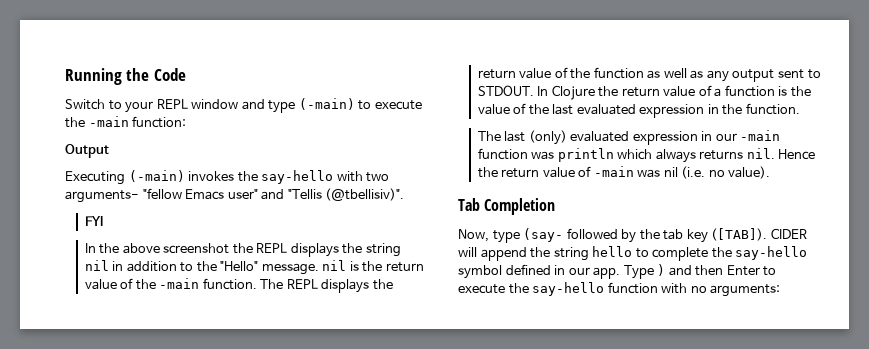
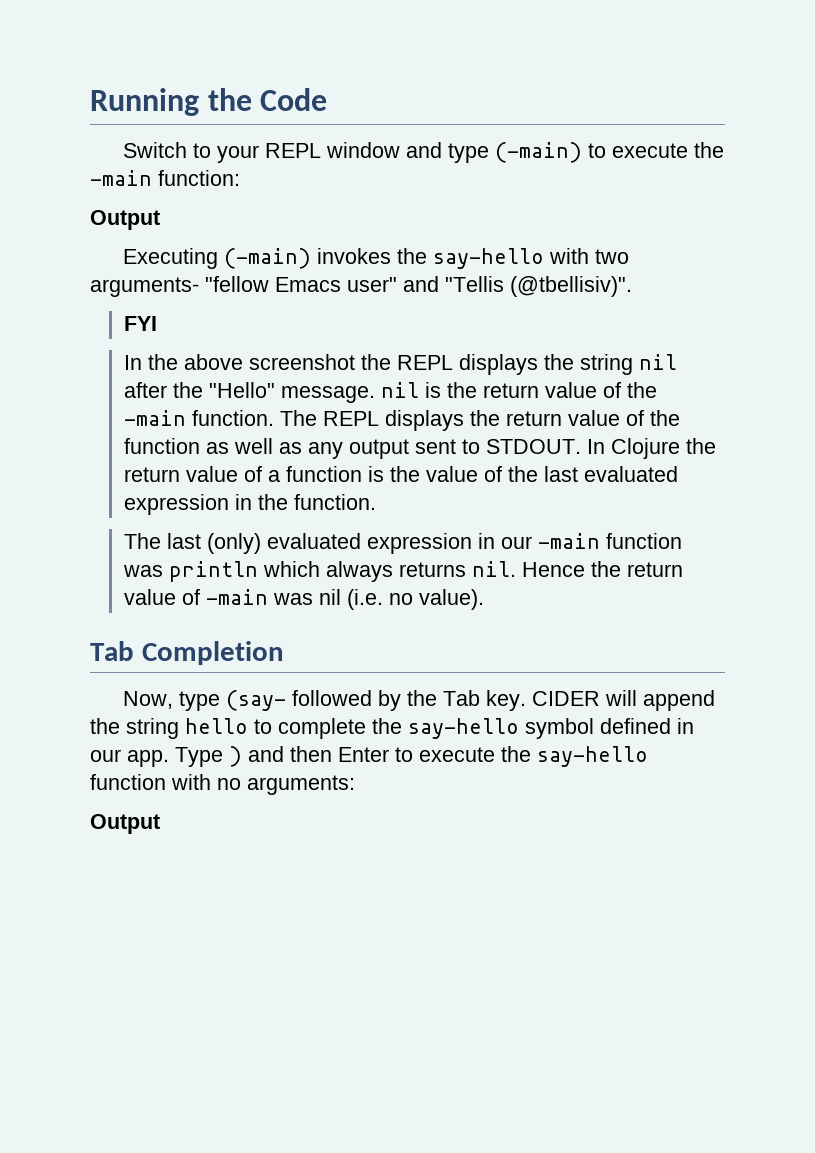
[112,261,194,272] in addition to -> [124,382,168,398] after
[663,228,768,243] tab key ([TAB]). -> [443,690,527,711] Tab key.
(781, 290) none -> [90,814,160,834] // Output

